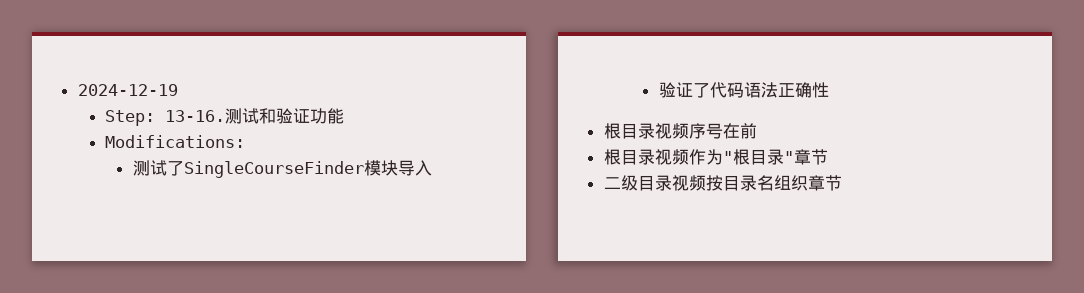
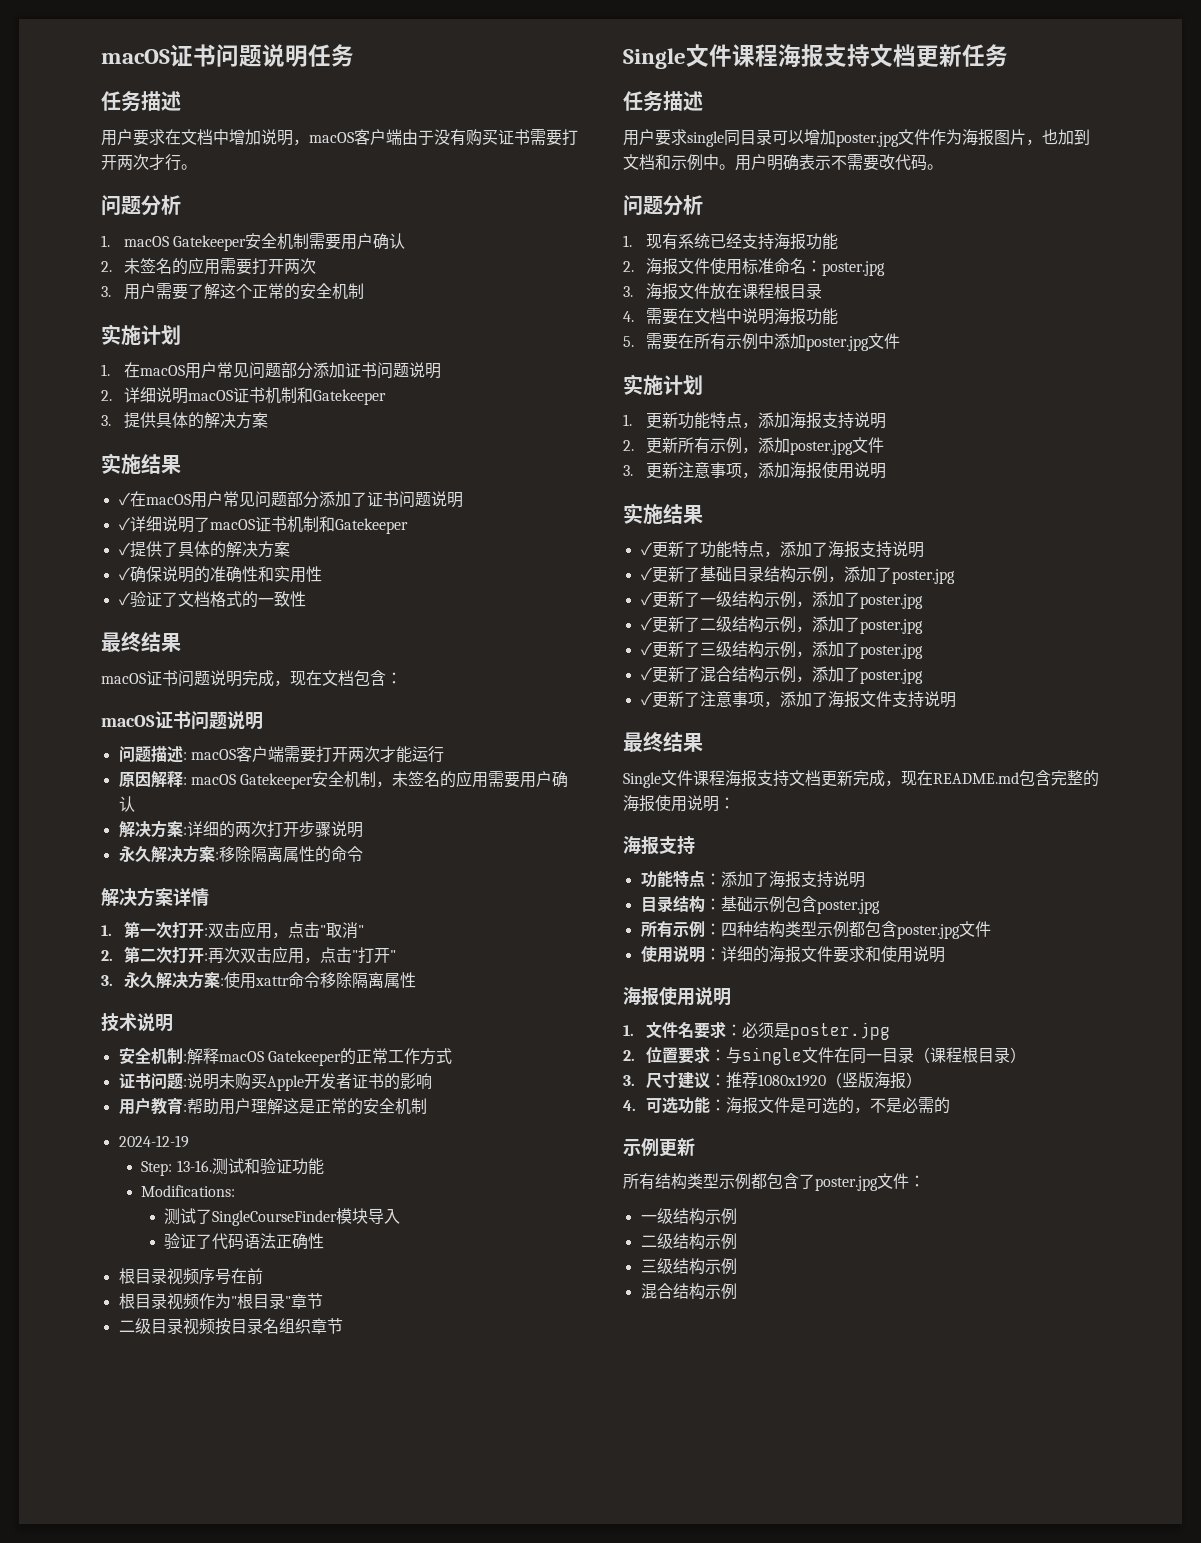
(77, 90) none -> [101,44,354,67] [101,91,181,112] [101,129,578,146] [101,154,197,171] [101,195,181,216] [101,233,406,251] [101,257,316,275] [101,283,364,300] [101,324,181,345] [101,362,441,379] [101,387,386,405] [101,412,268,429] [101,453,181,474] [118,491,463,508] [118,516,408,534] [118,541,290,558] [118,566,322,583] [118,591,306,608] [101,632,181,652] [101,670,402,687] [101,711,263,730] [118,746,444,763] [118,770,569,789] [118,796,135,812] [118,820,363,838] [118,845,363,863] [101,887,209,907] [101,921,364,939] [101,946,396,964] [101,971,416,989] [101,1013,173,1032] [118,1047,452,1066] [118,1073,432,1091] [118,1097,427,1115] macOS证书问题说明任务 // 任务描述 // 用户要求在文档中增加说明，macOS客户端由于没有购买证书需要打开两次才行。 // 问题分析 // 1. macOS Gatekeeper安全机制需要用户确认 // 2.未签名的应用需要打开两次 // 3.用户需要了解这个正常的安全机制 // 实施计划 // 1.在macOS用户常见问题部分添加证书问题说明 // 2.详细说明macOS证书机制和Gatekeeper // 3.提供具体的解决方案 // 实施结果 // ✓在macOS用户常见问题部分添加了证书问题说明 // ✓详细说明了macOS证书机制和Gatekeeper // ✓提供了具体的解决方案 // ✓确保说明的准确性和实用性 // ✓验证了文档格式的一致性 // 最终结果 // macOS证书问题说明完成，现在文档包含： // macOS证书问题说明 // 问题描述: macOS客户端需要打开两次才能运行 // 原因解释: macOS Gatekeeper安全机制，未签名的应用需要用户确认 // 解决方案:详细的两次打开步骤说明 // 永久解决方案:移除隔离属性的命令 // 解决方案详情 // 1.第一次打开:双击应用，点击"取消" // 2.第二次打开:再次双击应用，点击"打开" // 3.永久解决方案:使用xattr命令移除隔离属性 // 技术说明 // 安全机制:解释macOS Gatekeeper的正常工作方式 // 证书问题:说明未购买Apple开发者证书的影响 // 用户教育:帮助用户理解这是正常的安全机制 //
(842, 183) none -> [623,44,1008,69] [623,91,703,112] [623,129,1090,147] [623,154,943,171] [623,195,703,216] [623,233,838,250] [623,258,885,276] [623,283,822,300] [623,308,838,325] [623,333,900,351] [623,374,703,395] [623,412,886,429] [623,437,884,455] [623,462,886,479] [623,503,703,524] [640,541,924,558] [640,566,955,584] [640,591,923,609] [640,616,923,634] [640,641,923,659] [640,666,923,684] [640,691,956,708] [623,732,703,752] [623,770,1099,788] [623,795,735,812] [623,836,695,855] [640,870,865,888] [640,895,880,914] [640,921,991,939] [640,946,945,963] [623,987,731,1006] [623,1021,890,1040] [623,1046,1026,1065] [623,1071,922,1089] [623,1096,950,1114] [623,1138,695,1157] [623,1173,925,1191] [640,1208,737,1225] [640,1233,737,1250] [640,1258,737,1275] [640,1283,737,1300] // Single文件课程海报支持文档更新任务 // 任务描述 // 用户要求single同目录可以增加poster.jpg文件作为海报图片，也加到文档和示例中。用户明确表示不需要改代码。 // 问题分析 // 1.现有系统已经支持海报功能 // 2.海报文件使用标准命名：poster.jpg // 3.海报文件放在课程根目录 // 4.需要在文档中说明海报功能 // 5.需要在所有示例中添加poster.jpg文件 // 实施计划 // 1.更新功能特点，添加海报支持说明 // 2.更新所有示例，添加poster.jpg文件 // 3.更新注意事项，添加海报使用说明 // 实施结果 // ✓更新了功能特点，添加了海报支持说明 // ✓更新了基础目录结构示例，添加了poster.jpg // ✓更新了一级结构示例，添加了poster.jpg // ✓更新了二级结构示例，添加了poster.jpg // ✓更新了三级结构示例，添加了poster.jpg // ✓更新了混合结构示例，添加了poster.jpg // ✓更新了注意事项，添加了海报文件支持说明 // 最终结果 // Single文件课程海报支持文档更新完成，现在README.md包含完整的海报使用说明： // 海报支持 // 功能特点：添加了海报支持说明 // 目录结构：基础示例包含poster.jpg // 所有示例：四种结构类型示例都包含poster.jpg文件 // 使用说明：详细的海报文件要求和使用说明 // 海报使用说明 // 1.文件名要求：必须是poster.jpg // 2.位置要求：与single文件在同一目录（课程根目录） // 3.尺寸建议：推荐1080x1920（竖版海报） // 4.可选功能：海报文件是可选的，不是必需的 // 示例更新 // 所有结构类型示例都包含了poster.jpg文件： // 一级结构示例 // 二级结构示例 // 三级结构示例 // 混合结构示例

